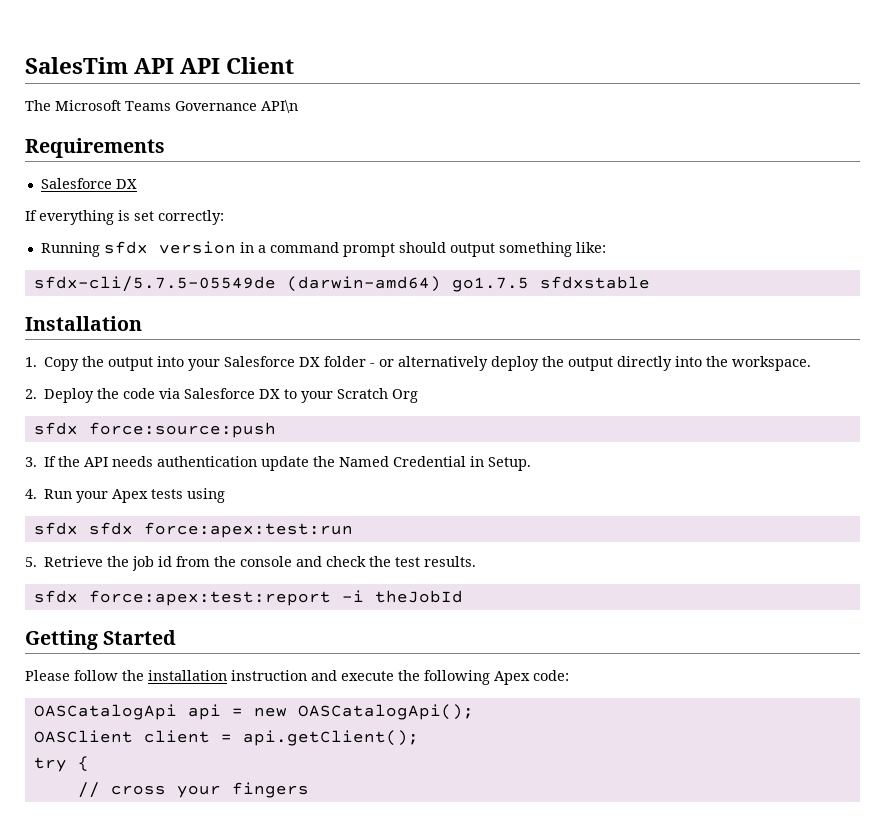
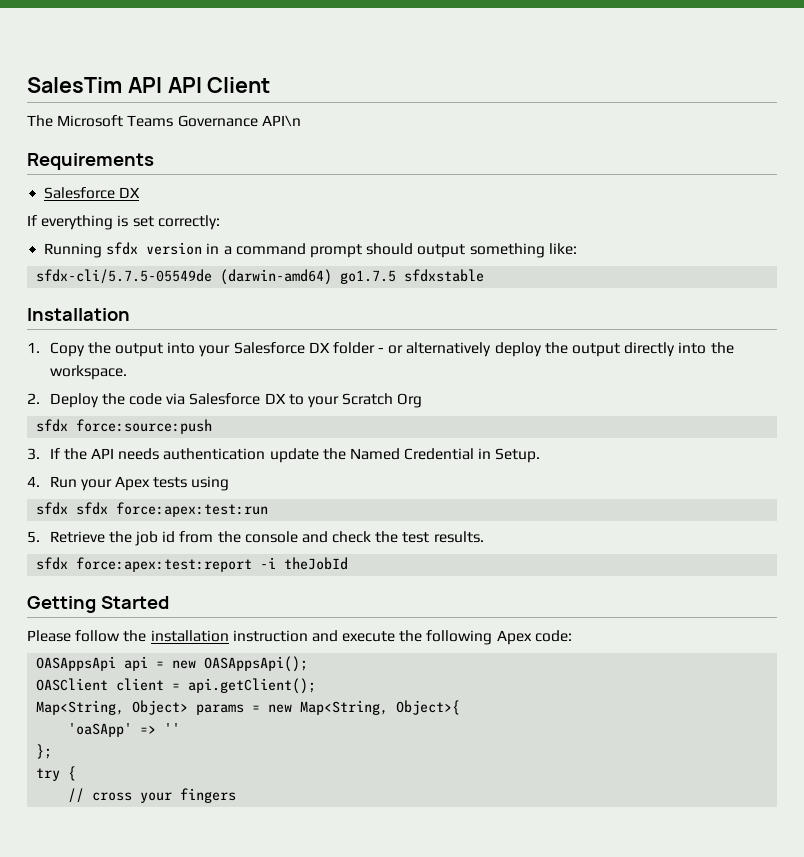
[33,704,177,720] OASCatalogApi -> [36,656,117,671] OASAppsApi
[297,704,474,720] OASCatalogApi(); -> [204,656,309,672] OASAppsApi();
(419, 738) none -> [36,700,461,715] [68,723,181,737] [36,744,53,759] // Map<String, Object> params = new Map<String, Object>{ // 'oaSApp' => '' // };

